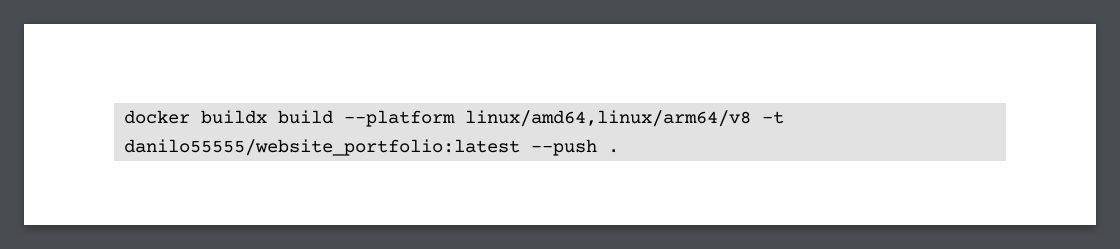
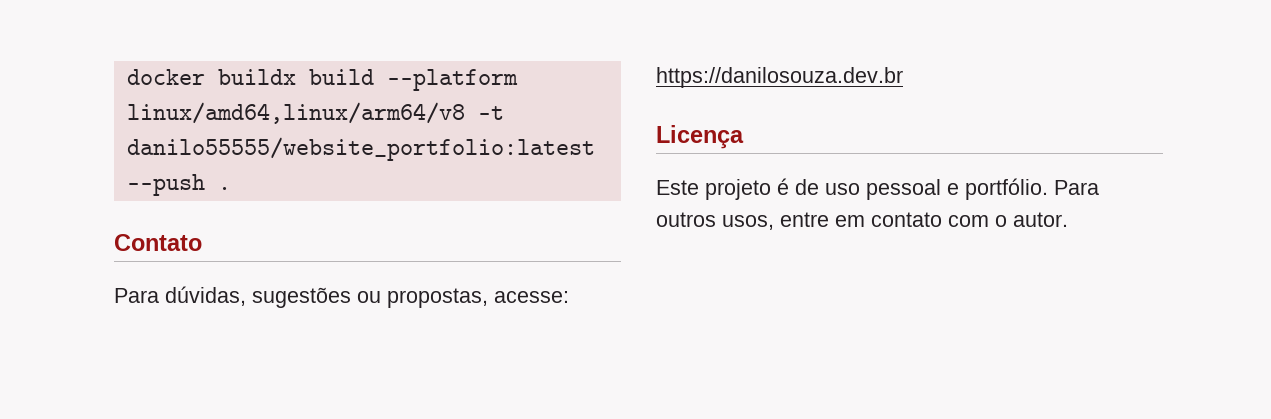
(620, 151) none -> [114,234,202,251] [114,286,569,308] [656,67,903,88] [656,125,744,149] [656,178,1099,200] [656,212,1068,230] // Contato // Para dúvidas, sugestões ou propostas, acesse: https://danilosouza.dev.br // Licença // Este projeto é de uso pessoal e portfólio. Para outros usos, entre em contato com o autor.

